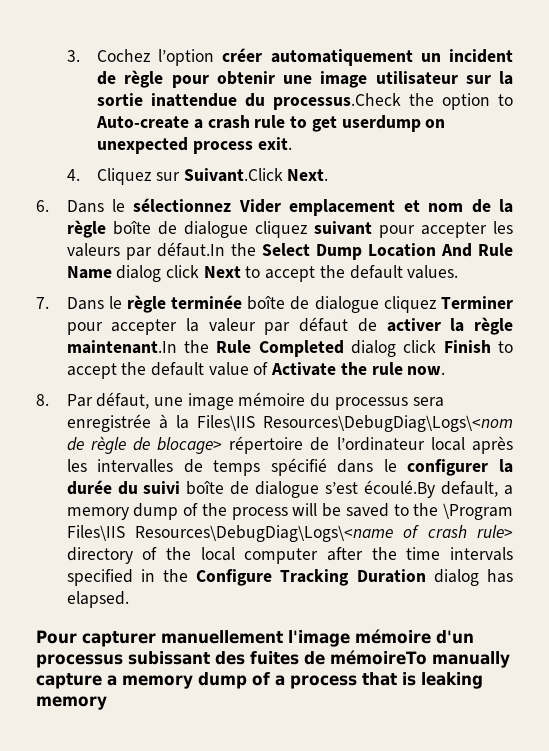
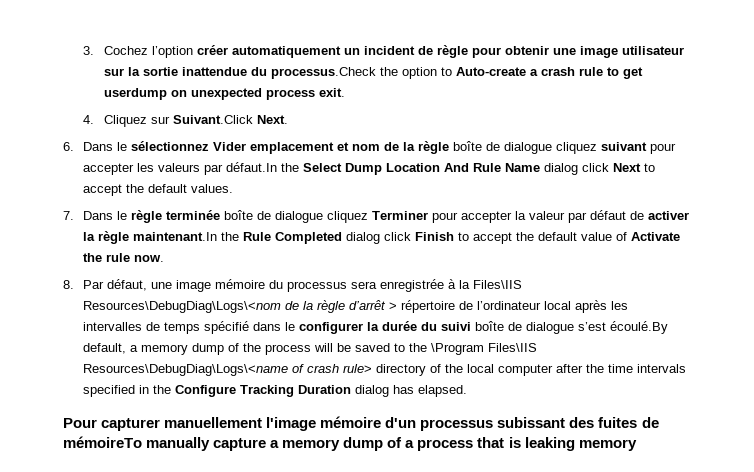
[90,436,223,454] règle de blocage> -> [303,300,398,313] la règle d’arrêt >

